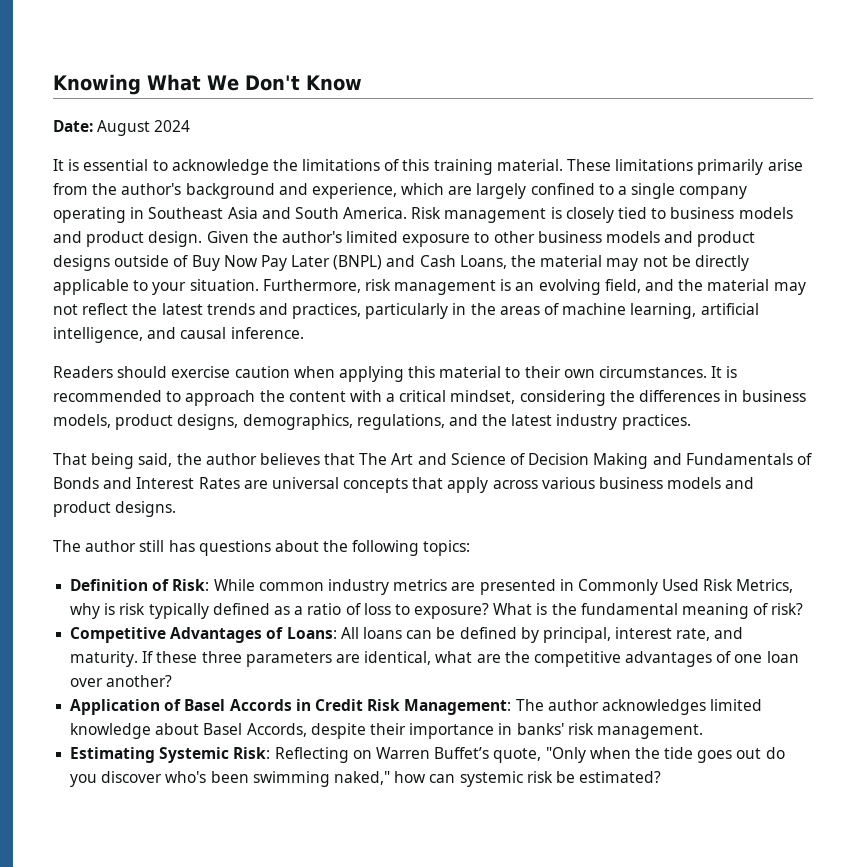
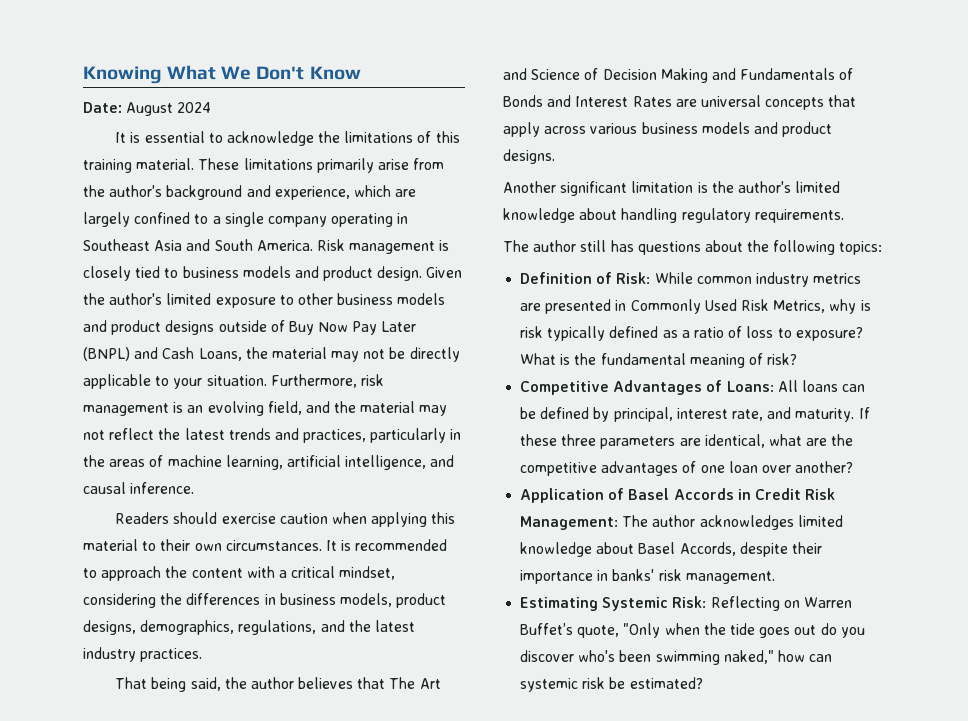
(177, 509) none -> [503,181,841,196] [503,208,844,223] // Another significant limitation is the author's limited knowledge about handling regulatory requirements.

